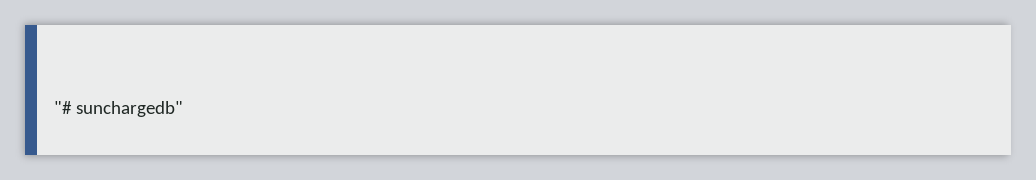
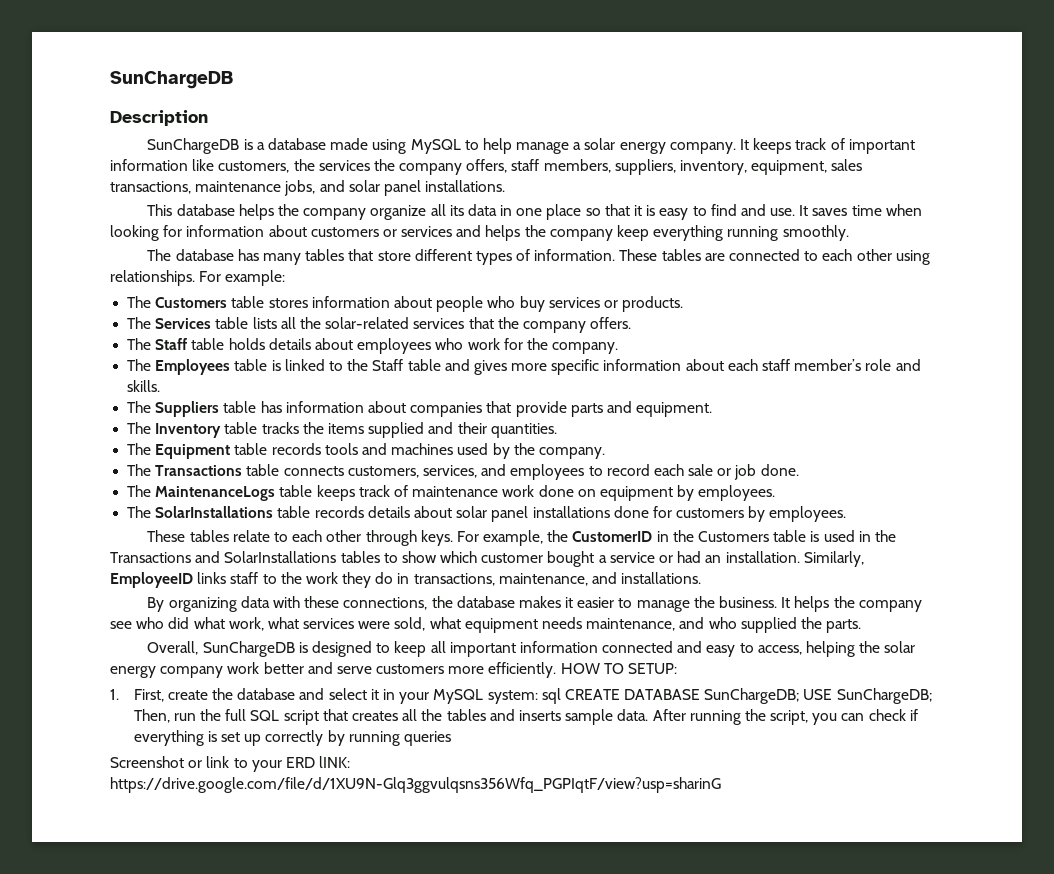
[54,101,183,117] "# sunchargedb" -> [110,71,233,89] [110,110,208,126] [147,138,915,154] [110,159,863,175] [110,180,506,196] [147,204,922,220] [110,225,849,241] [147,249,930,265] [110,270,286,286] [127,296,684,312] [127,317,632,333] [127,338,619,354] [127,359,921,375] [127,380,161,392] [127,401,713,417] [127,422,557,438] [127,443,605,459] [127,464,799,480] [127,485,776,501] [127,506,847,522] [147,530,896,546] [110,551,864,567] [110,572,702,588] [147,596,922,612] [110,617,862,633] [147,641,916,657] [110,662,678,678] [110,688,932,704] [133,709,918,725] [133,730,452,746] [110,756,351,772] [110,777,721,793] SunChargeDB // Description // SunChargeDB is a database made using MySQL to help manage a solar energy company. It keeps track of important information like customers, the services the company offers, staff members, suppliers, inventory, equipment, sales transactions, maintenance jobs, and solar panel installations. // This database helps the company organize all its data in one place so that it is easy to find and use. It saves time when looking for information about customers or services and helps the company keep everything running smoothly. // The database has many tables that store different types of information. These tables are connected to each other using relationships. For example: // The Customers table stores information about people who buy services or products. // The Services table lists all the solar-related services that the company offers. // The Staff table holds details about employees who work for the company. // The Employees table is linked to the Staff table and gives more specific information about each staff member’s role and skills. // The Suppliers table has information about companies that provide parts and equipment. // The Inventory table tracks the items supplied and their quantities. // The Equipment table records tools and machines used by the company. // The Transactions table connects customers, services, and employees to record each sale or job done. // The MaintenanceLogs table keeps track of maintenance work done on equipment by employees. // The SolarInstallations table records details about solar panel installations done for customers by employees. // These tables relate to each other through keys. For example, the CustomerID in the Customers table is used in the Transactions and SolarInstallations tables to show which customer bought a service or had an installation. Similarly, EmployeeID links staff to the work they do in transactions, maintenance, and installations. // By organizing data with these connections, the database makes it easier to manage the business. It helps the company see who did what work, what services were sold, what equipment needs maintenance, and who supplied the parts. // Overall, SunChargeDB is designed to keep all important information connected and easy to access, helping the solar energy company work better and serve customers more efficiently. HOW TO SETUP: // 1. First, create the database and select it in your MySQL system: sql CREATE DATABASE SunChargeDB; USE SunChargeDB; Then, run the full SQL script that creates all the tables and inserts sample data. After running the script, you can check if everything is set up correctly by running queries // Screenshot or link to your ERD lINK: https://drive.google.com/file/d/1XU9N-Glq3ggvulqsns356Wfq_PGPIqtF/view?usp=sharinG

